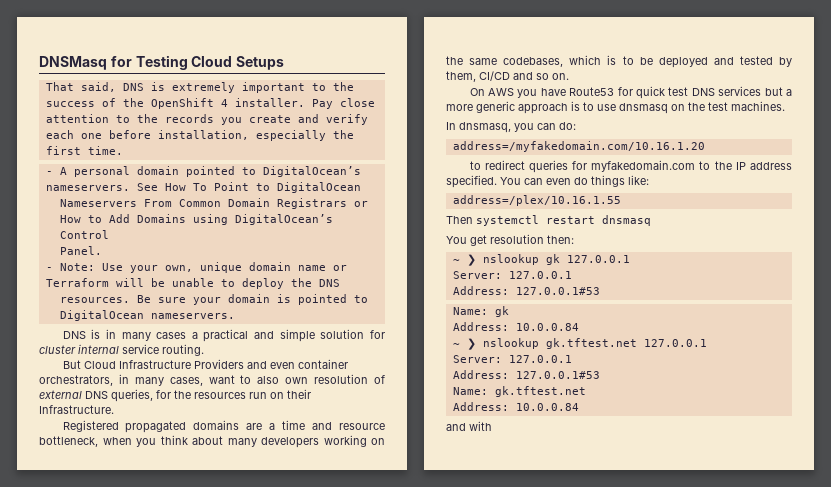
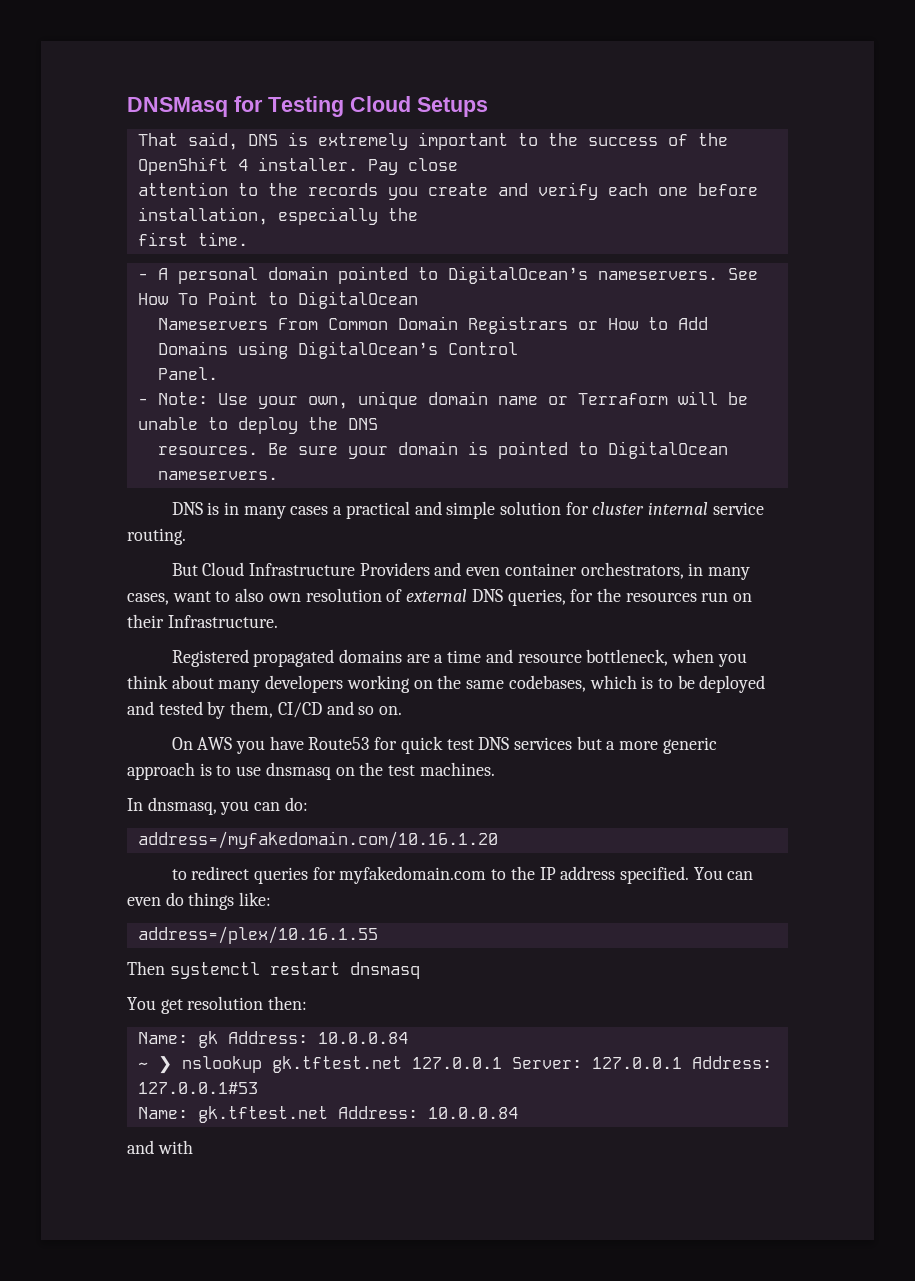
[452,254,630,266] [452,271,572,279] [452,286,600,295] // ~ ❯ nslookup gk 127.0.0.1 // Server: 127.0.0.1 // Address: 127.0.0.1#53 -> (308, 1003) none
(509, 311) // -> (218, 1039) none
[452,355,572,363] // Server: 127.0.0.1 // -> [511,1057,682,1069] Server: 127.0.0.1
(586, 391) // -> (328, 1114) none

